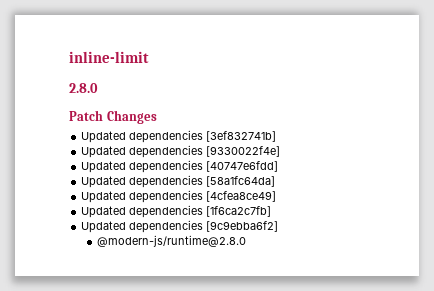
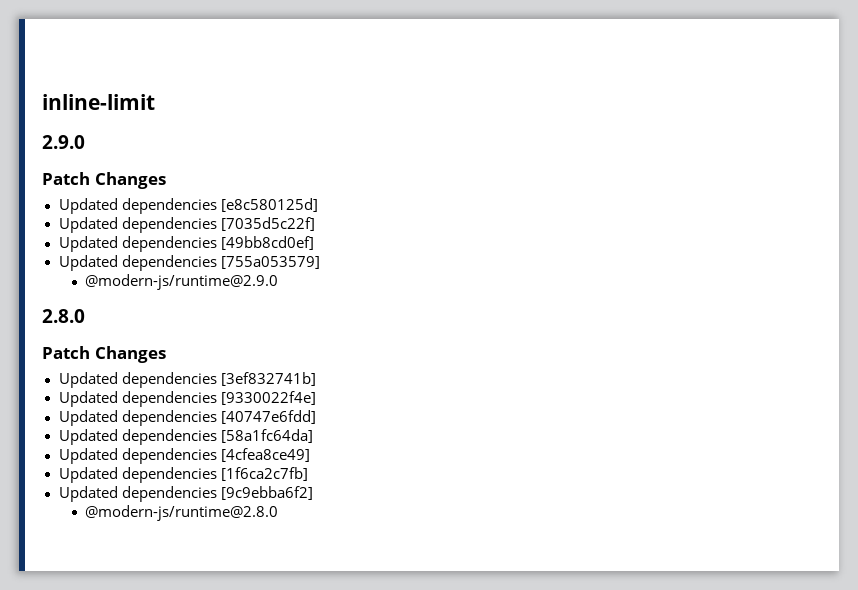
(149, 57) none -> [42,135,85,149] [42,172,166,189] [58,198,318,214] [58,217,315,233] [58,236,314,252] [58,255,320,271] [85,274,279,290] // 2.9.0 // Patch Changes // Updated dependencies [e8c580125d] // Updated dependencies [7035d5c22f] // Updated dependencies [49bb8cd0ef] // Updated dependencies [755a053579] // @modern-js/runtime@2.9.0

